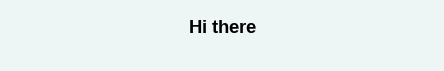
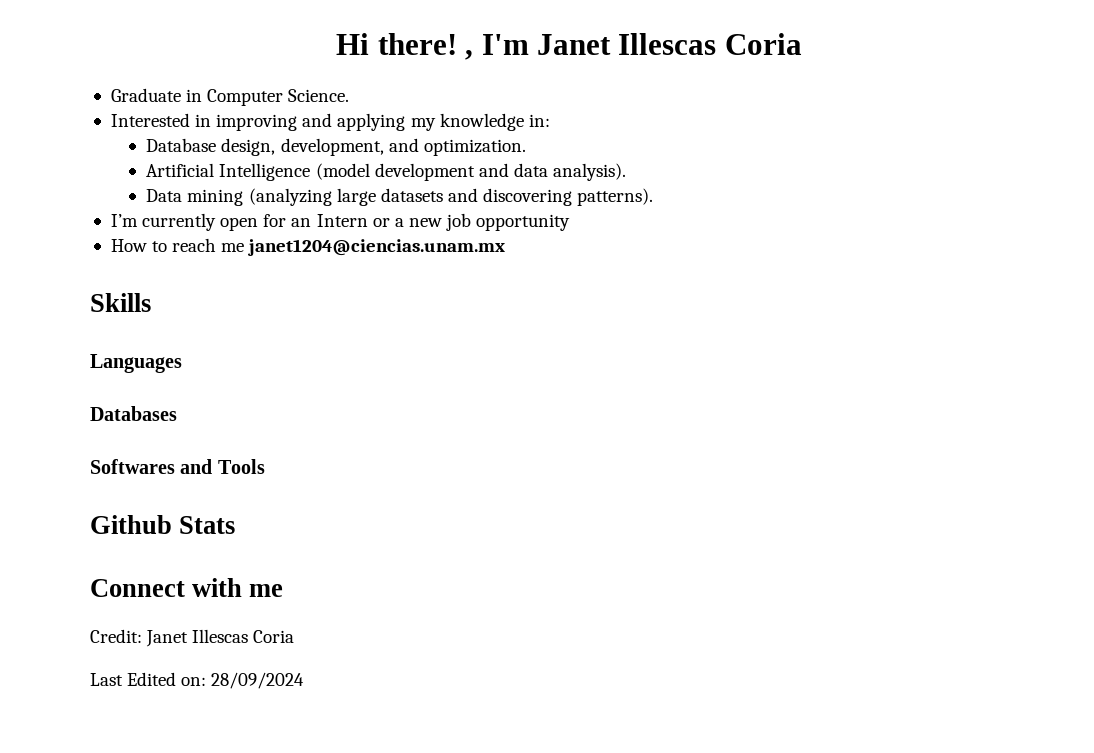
[211,20,256,33] there -> [377,33,802,60] [110,88,350,106] [110,113,550,131] [146,138,526,156] [146,163,627,181] [146,188,654,206] [110,213,571,231] [110,238,506,256] [90,293,151,312] [90,354,182,373] [90,406,177,421] [90,459,265,474] [90,515,236,534] [90,578,284,597] [90,629,295,647] [90,672,305,689] there! , I'm Janet Illescas Coria // Graduate in Computer Science. // Interested in improving and applying my knowledge in: // Database design, development, and optimization. // Artificial Intelligence (model development and data analysis). // Data mining (analyzing large datasets and discovering patterns). // I’m currently open for an Intern or a new job opportunity // How to reach me janet1204@ciencias.unam.mx // Skills // Languages // Databases // Softwares and Tools // Github Stats // Connect with me // Credit: Janet Illescas Coria // Last Edited on: 28/09/2024

